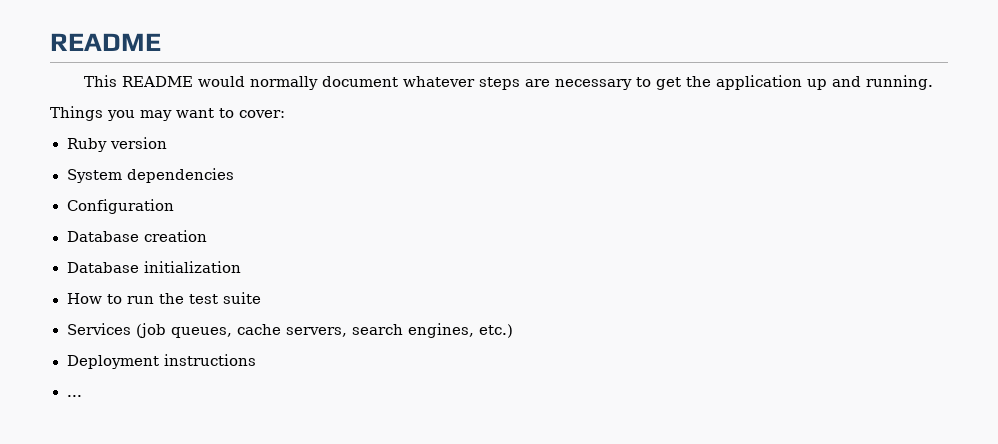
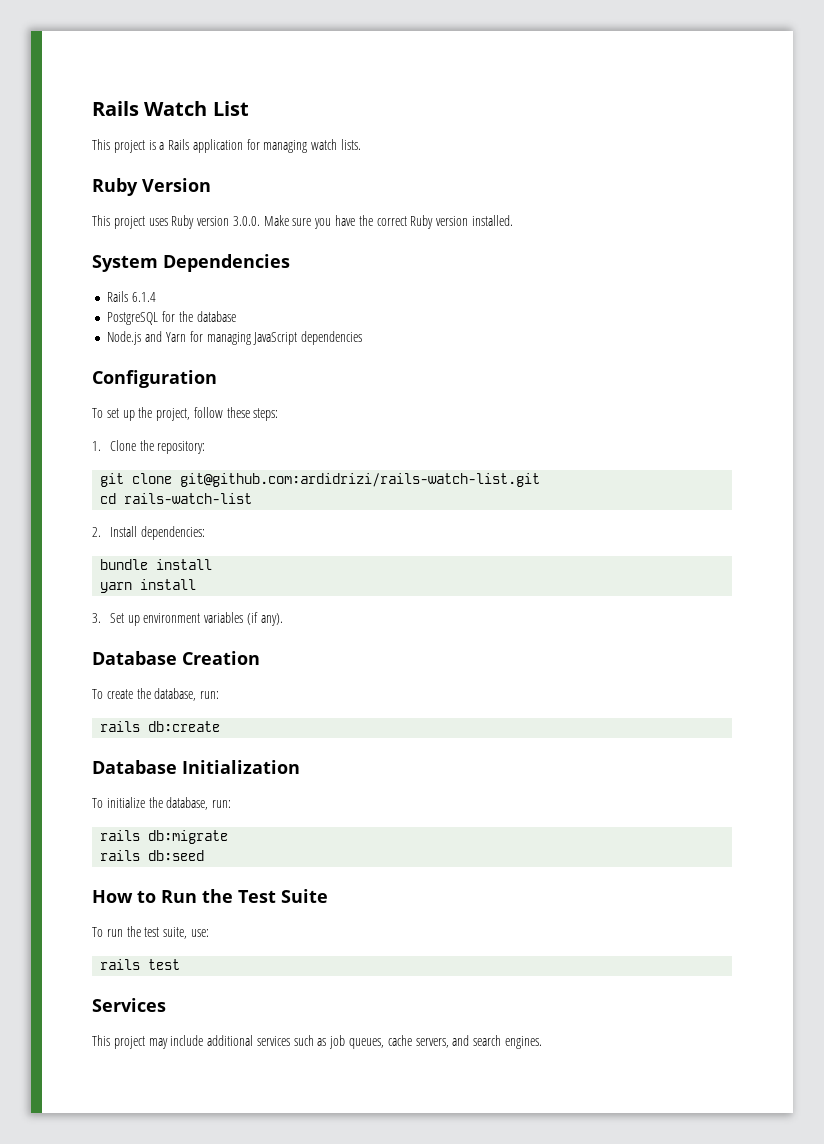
[50,33,161,51] [84,75,934,90] [50,106,285,121] [66,137,167,152] [66,168,234,183] [66,199,174,214] [66,230,207,242] [66,261,241,273] [66,292,261,304] [66,323,513,338] [66,354,256,369] [66,395,82,397] README // This README would normally document whatever steps are necessary to get the application up and running. // Things you may want to cover: // Ruby version // System dependencies // Configuration // Database creation // Database initialization // How to run the test suite // Services (job queues, cache servers, search engines, etc.) // Deployment instructions // ... -> [92,101,249,116] [92,139,362,153] [92,178,211,196] [92,215,513,229] [92,254,290,272] [107,291,157,302] [107,311,236,325] [107,331,363,345] [92,370,217,388] [92,407,279,421] [92,440,206,454] [100,473,541,487] [100,493,253,504] [92,526,205,540] [100,559,213,570] [100,579,197,593] [92,612,283,626] [92,651,260,665] [92,688,220,701] [100,721,221,732] [92,760,300,774] [92,797,232,810] [100,830,229,844] [100,850,205,861] [92,889,328,903] [92,926,209,939] [100,959,181,970] [92,998,166,1012] [92,1035,542,1049] Rails Watch List // This project is a Rails application for managing watch lists. // Ruby Version // This project uses Ruby version 3.0.0. Make sure you have the correct Ruby version installed. // System Dependencies // Rails 6.1.4 // PostgreSQL for the database // Node.js and Yarn for managing JavaScript dependencies // Configuration // To set up the project, follow these steps: // 1. Clone the repository: // git clone git@github.com:ardidrizi/rails-watch-list.git // cd rails-watch-list // 2. Install dependencies: // bundle install // yarn install // 3. Set up environment variables (if any). // Database Creation // To create the database, run: // rails db:create // Database Initialization // To initialize the database, run: // rails db:migrate // rails db:seed // How to Run the Test Suite // To run the test suite, use: // rails test // Services // This project may include additional services such as job queues, cache servers, and search engines.

